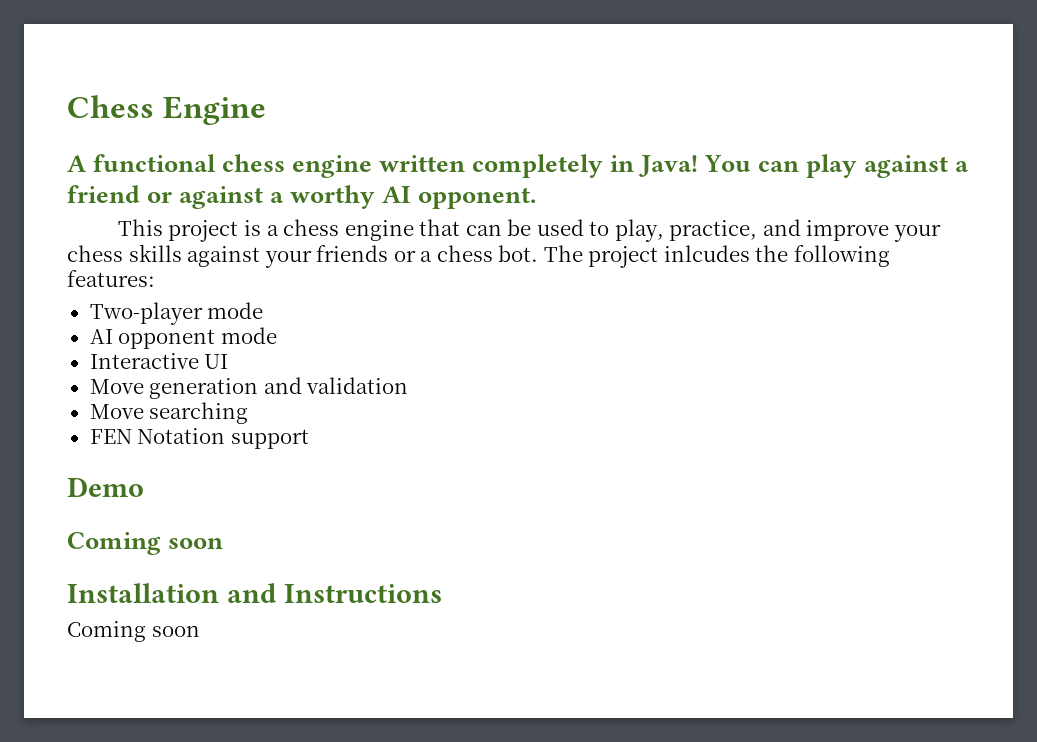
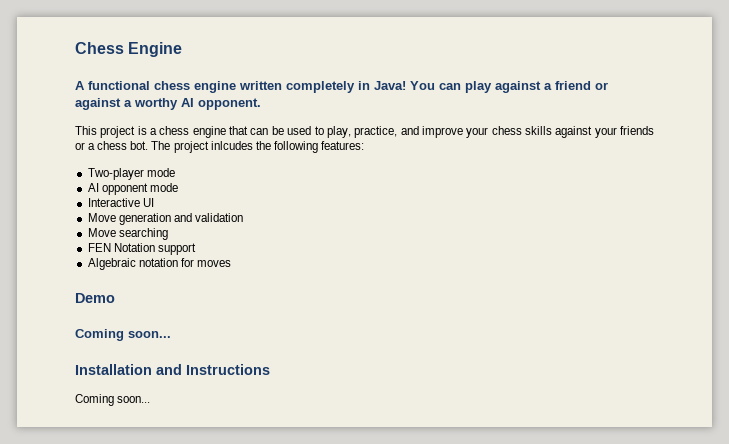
(309, 439) none -> [87,258,231,270] // Algebraic notation for moves
[168,538,224,549] soon -> [128,331,171,338] soon...
[151,625,200,637] soon -> [117,396,151,403] soon...

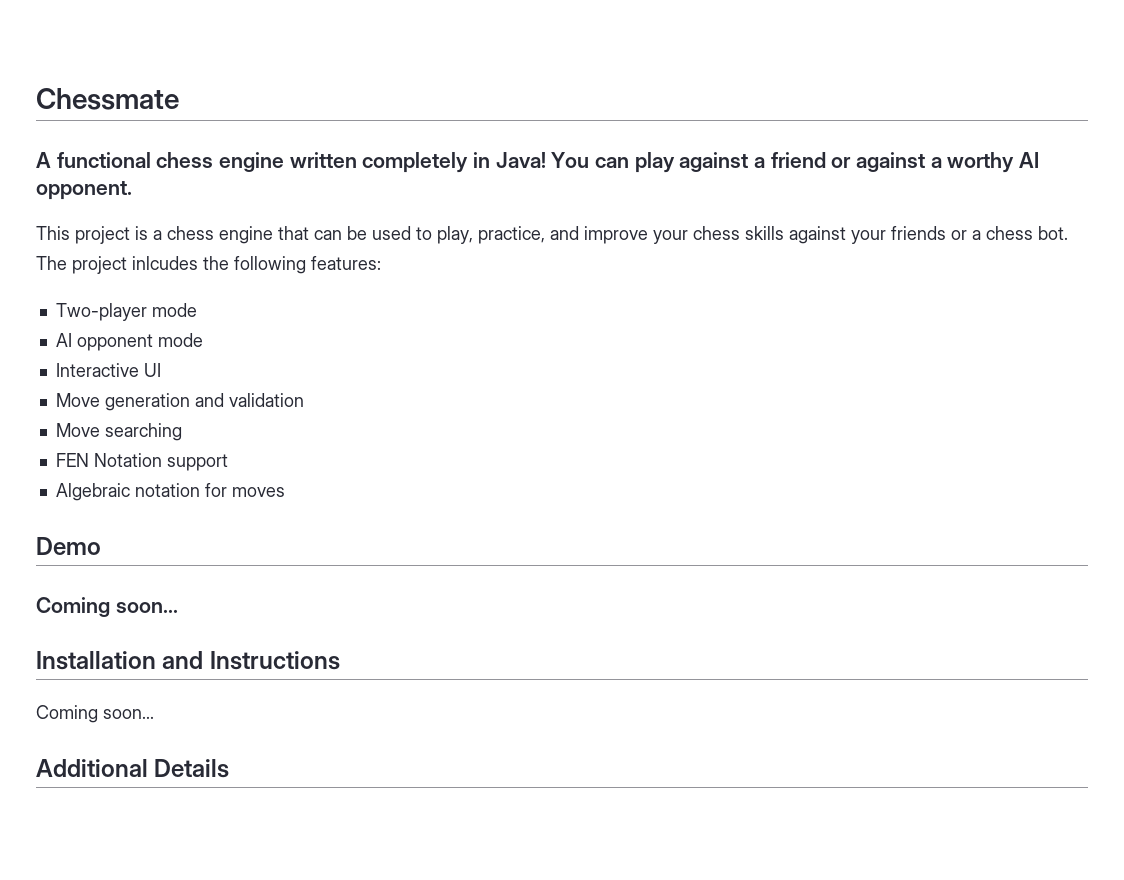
[75,42,183,57] Chess Engine -> [36,88,179,110] Chessmate
(151, 399) none -> [36,759,230,778] // Additional Details

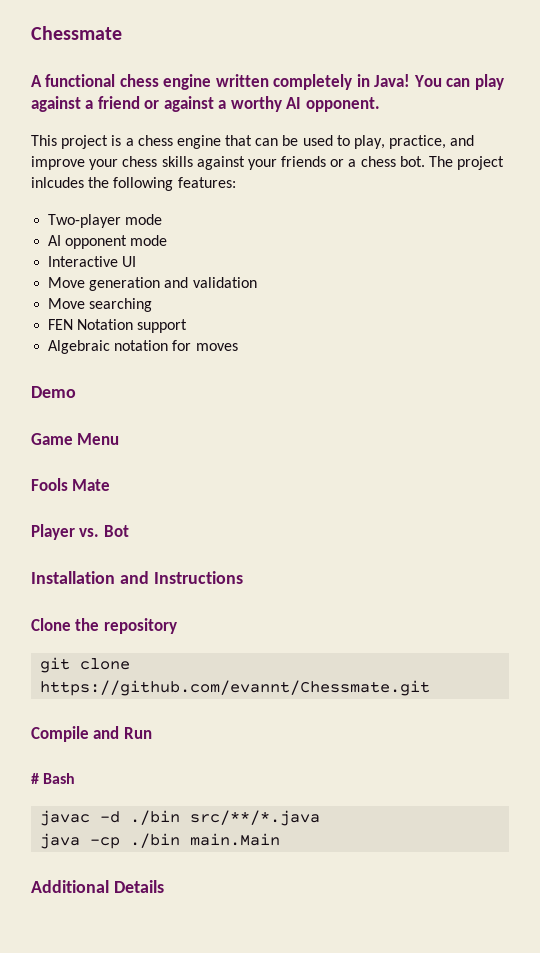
[36,597,178,617] [36,651,340,670] [36,705,154,723] Coming soon... // Installation and Instructions // Coming soon... -> [31,433,120,445] [31,478,111,491] [31,524,129,540] [31,571,243,584] [31,618,177,634] [40,657,131,673] [40,680,431,696] [31,726,152,742] [31,773,76,784] [40,810,321,826] [40,833,281,849] Game Menu // Fools Mate // Player vs. Bot // Installation and Instructions // Clone the repository // git clone https://github.com/evannt/Chessmate.git // Compile and Run // # Bash // javac -d ./bin src/**/*.java // java -cp ./bin main.Main

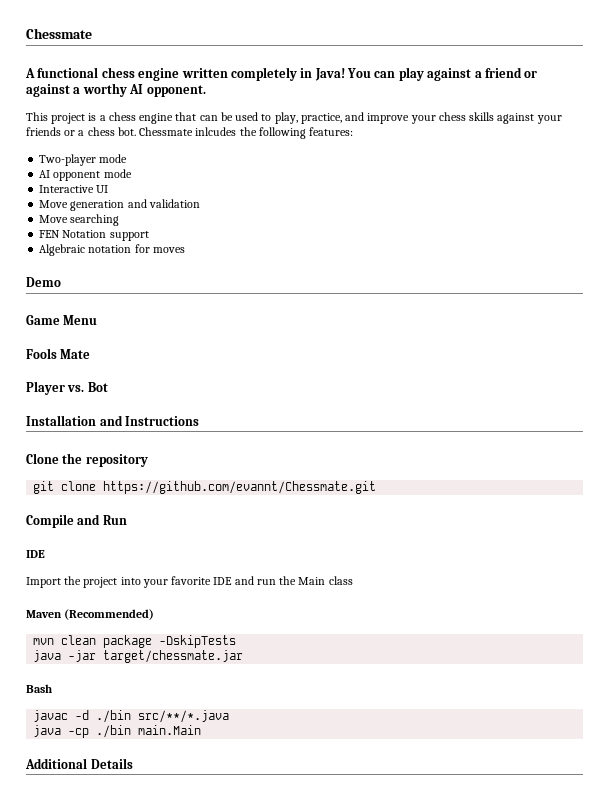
[429,156,505,170] The project -> [139,127,194,136] Chessmate
[31,773,39,784] # -> [26,550,45,558] [26,576,353,588] [26,609,155,620] [33,635,237,648] [33,650,244,663] IDE // Import the project into your favorite IDE and run the Main class // Maven (Recommended) // mvn clean package -DskipTests // java -jar target/chessmate.jar //

